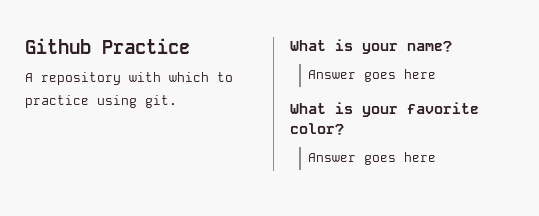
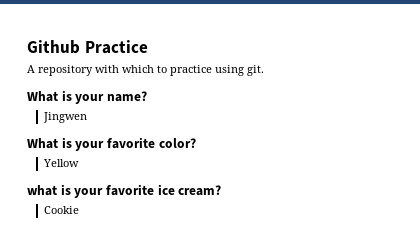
[308,69,437,82] Answer goes here -> [42,112,87,123] Jingwen
[308,152,437,165] Answer goes here -> [42,159,79,167] [27,184,222,198] [43,206,79,214] Yellow // what is your favorite ice cream? // Cookie

